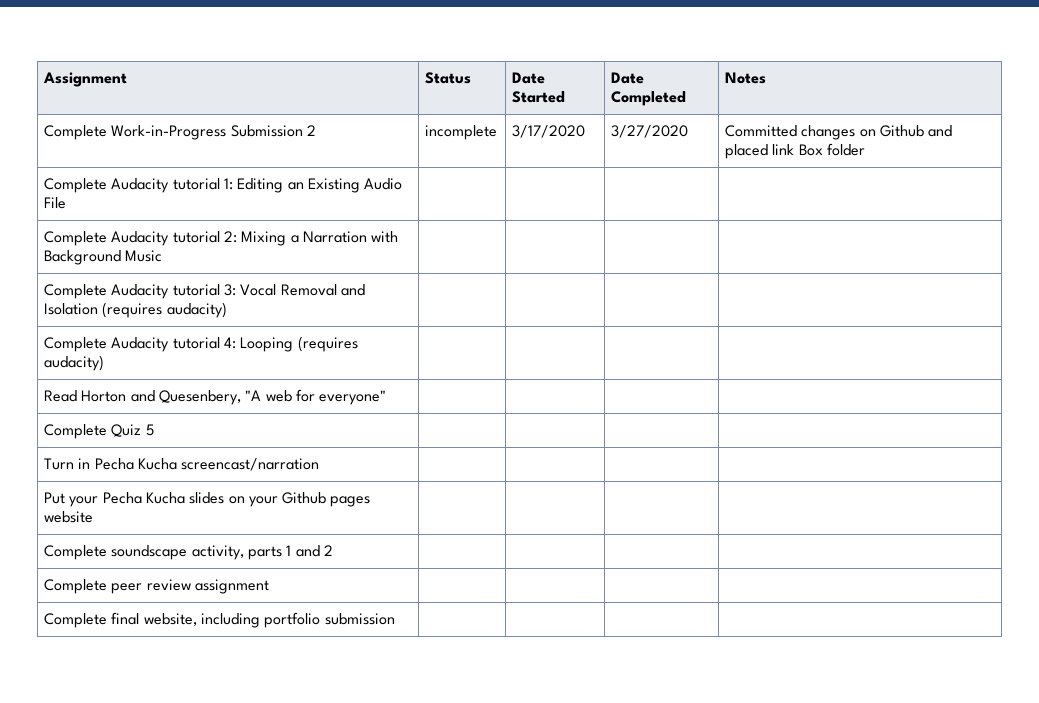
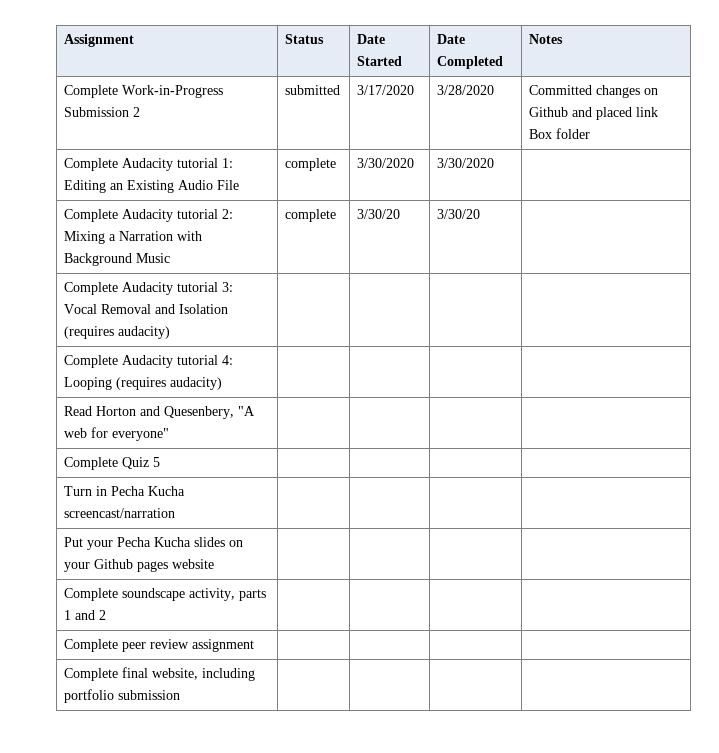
[424,125,497,140] incomplete -> [285,85,341,95] submitted
[610,125,688,138] 3/27/2020 -> [437,85,495,95] 3/28/2020
(66, 203) | | -> [285,158,337,171] [357,158,415,168] [437,158,495,168] complete | 3/30/2020 | 3/30/2020
(163, 256) | | -> [285,209,337,222] [357,209,401,219] [437,209,481,219] complete | 3/30/20 | 3/30/20

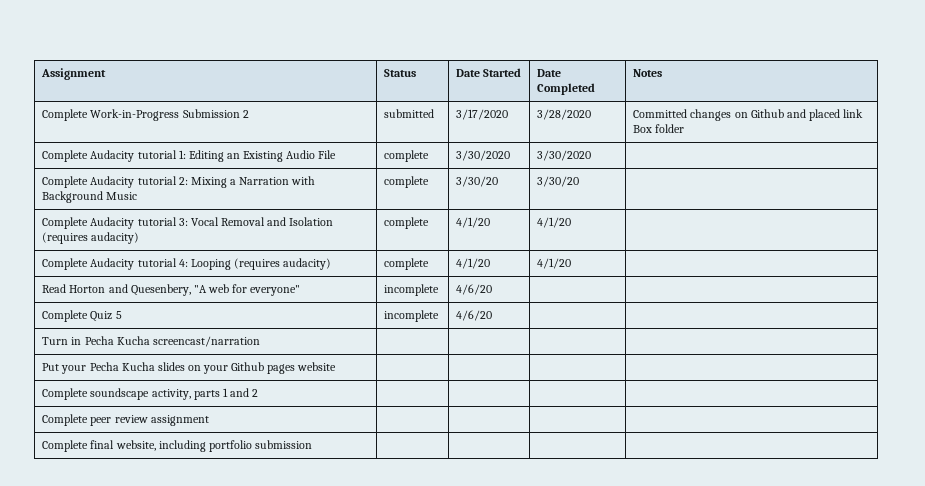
(171, 332) | | -> [384,217,430,229] [456,217,491,228] [537,217,572,228] complete | 4/1/20 | 4/1/20
(223, 383) | | -> [384,258,430,270] [456,258,491,269] [537,258,572,269] complete | 4/1/20 | 4/1/20
(170, 434) | -> [384,284,440,296] [456,284,493,295] incomplete | 4/6/20
(161, 462) | -> [384,310,440,322] [456,310,493,321] incomplete | 4/6/20

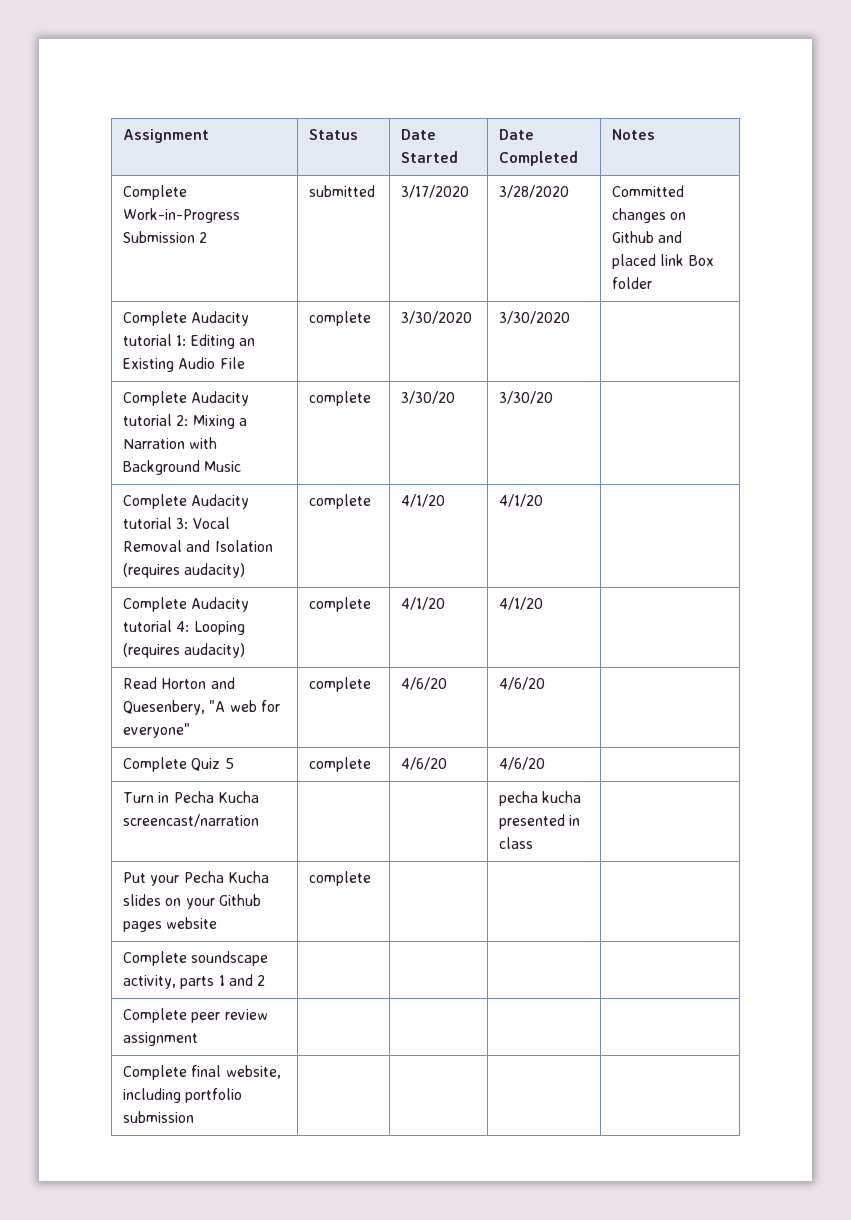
[384,284,440,296] [456,284,493,295] incomplete | 4/6/20 | -> [309,677,372,692] [401,677,448,690] [499,677,546,690] complete | 4/6/20 | 4/6/20
[384,310,440,322] [456,310,493,321] incomplete | 4/6/20 | -> [309,757,372,772] [401,757,448,770] [499,757,546,770] complete | 4/6/20 | 4/6/20
(260, 341) none -> [499,791,582,806] [499,814,581,829] [499,837,534,849] pecha kucha presented in class
(337, 366) none -> [309,871,372,886] complete

